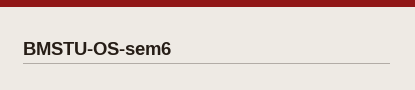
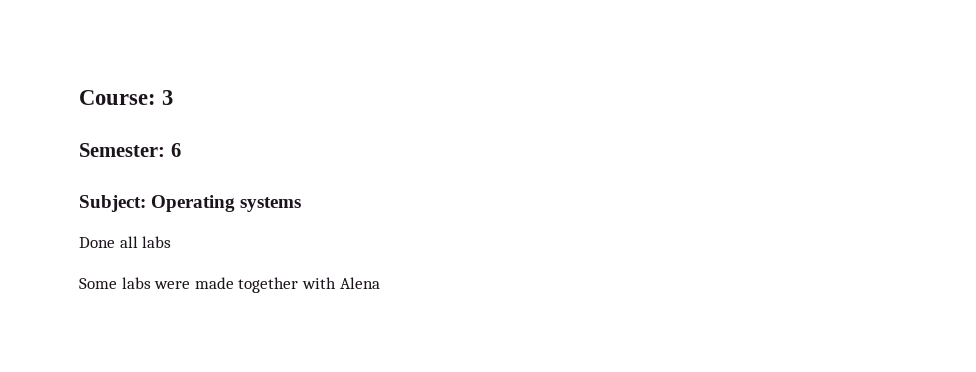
[23,42,171,55] BMSTU-OS-sem6 -> [79,90,174,105] [79,143,181,157] [79,195,302,212] [79,236,172,248] [79,277,380,293] Course: 3 // Semester: 6 // Subject: Operating systems // Done all labs // Some labs were made together with Alena

